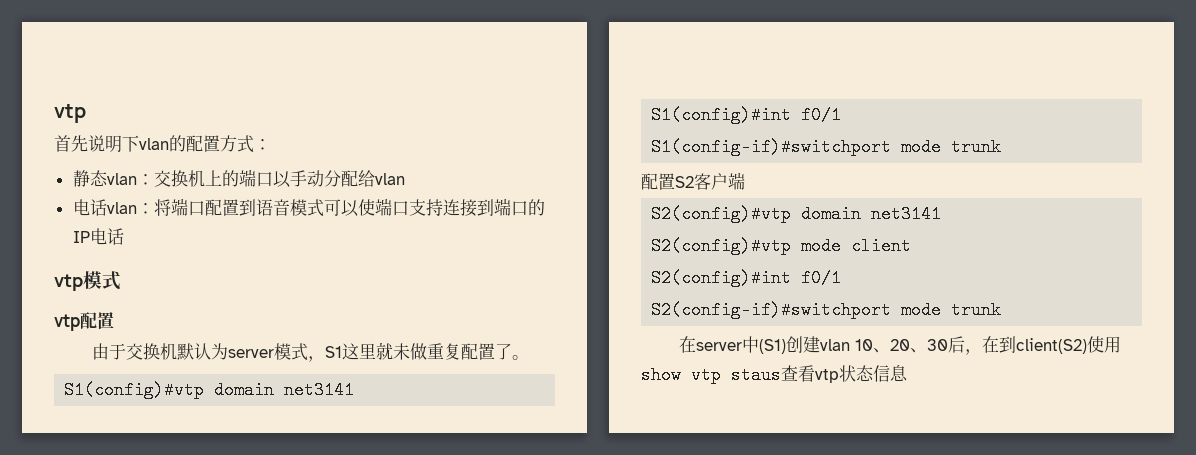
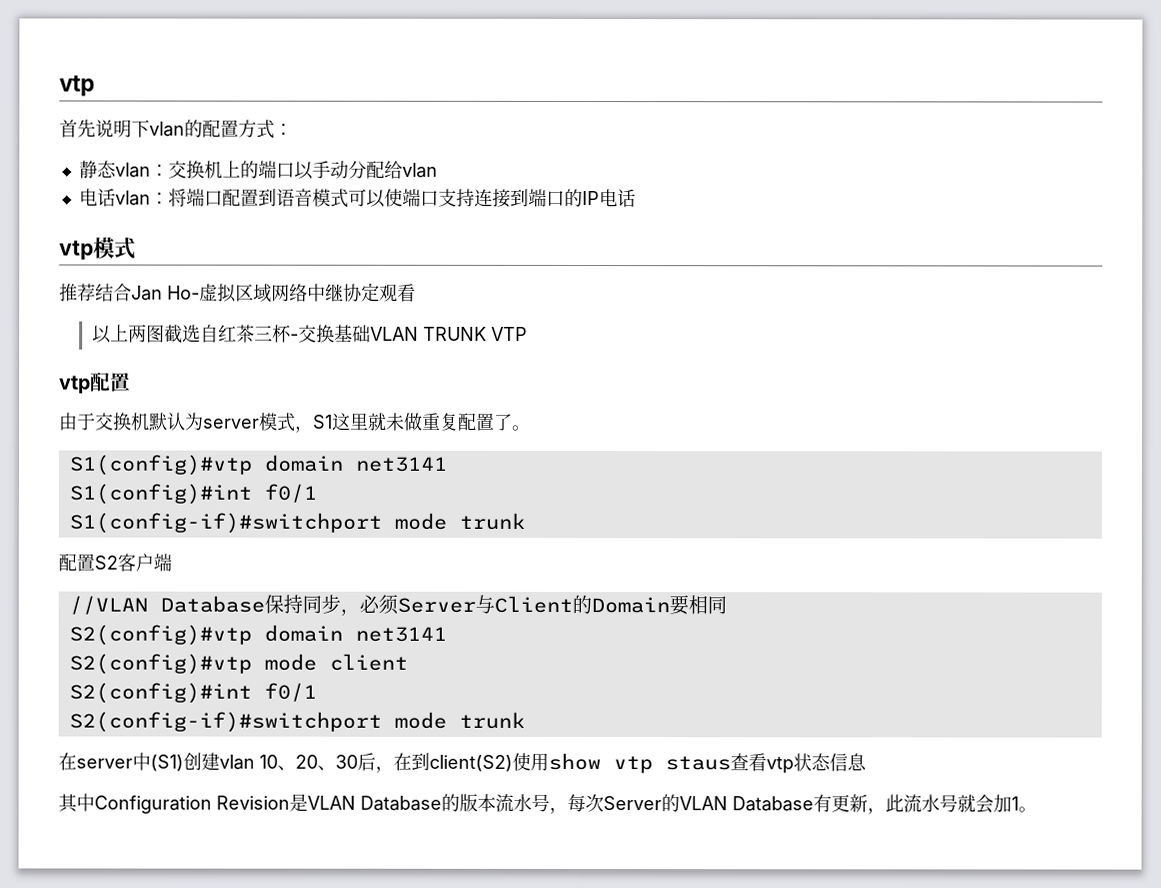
(121, 280) none -> [59,282,416,303] [91,324,528,344] // 推荐结合Jan Ho-虚拟区域网络中继协定观看 // 以上两图截选自红茶三杯-交换基础VLAN TRUNK VTP
(745, 181) none -> [68,594,727,616] // //VLAN Database保持同步，必须Server与Client的Domain要相同
(908, 373) none -> [58,793,1037,815] // 其中Configuration Revision是VLAN Database的版本流水号，每次Server的VLAN Database有更新，此流水号就会加1。

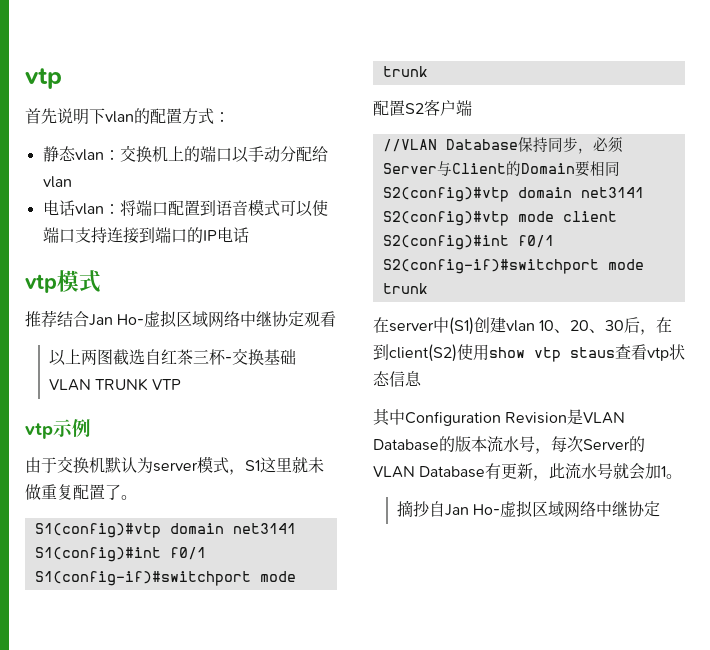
[90,372,131,392] 配置 -> [53,419,91,437] 示例
(1037, 809) none -> [396,500,661,518] // 摘抄自Jan Ho-虚拟区域网络中继协定

